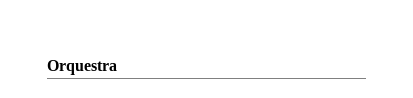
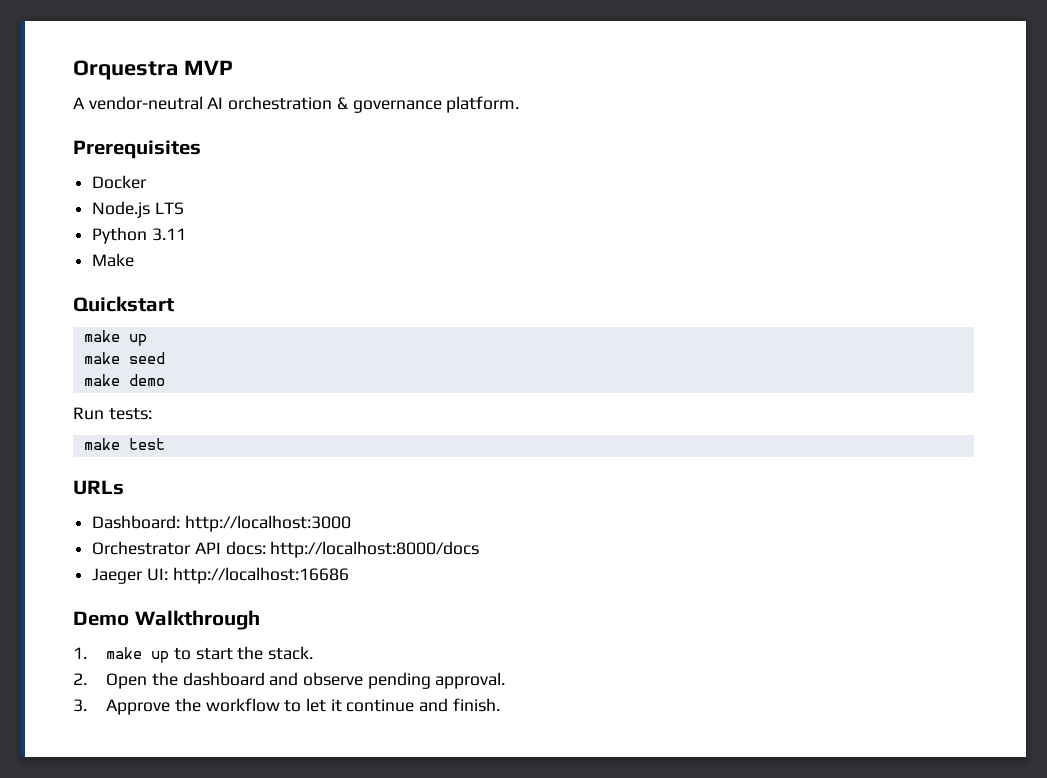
(117, 67) none -> [183,60,233,75] [73,96,520,113] [73,140,201,159] [92,175,147,189] [92,201,184,218] [92,227,186,244] [92,253,135,267] [73,296,174,312] [83,330,147,346] [83,352,165,364] [83,374,165,386] [73,407,152,420] [83,438,165,450] [73,480,124,495] [92,515,351,532] [92,541,480,558] [92,567,349,584] [73,610,260,630] [73,646,313,663] [73,672,506,689] [73,698,500,715] MVP // A vendor-neutral AI orchestration & governance platform. // Prerequisites // Docker // Node.js LTS // Python 3.11 // Make // Quickstart // make up // make seed // make demo // Run tests: // make test // URLs // Dashboard: http://localhost:3000 // Orchestrator API docs: http://localhost:8000/docs // Jaeger UI: http://localhost:16686 // Demo Walkthrough // 1. make up to start the stack. // 2. Open the dashboard and observe pending approval. // 3. Approve the workflow to let it continue and finish.

